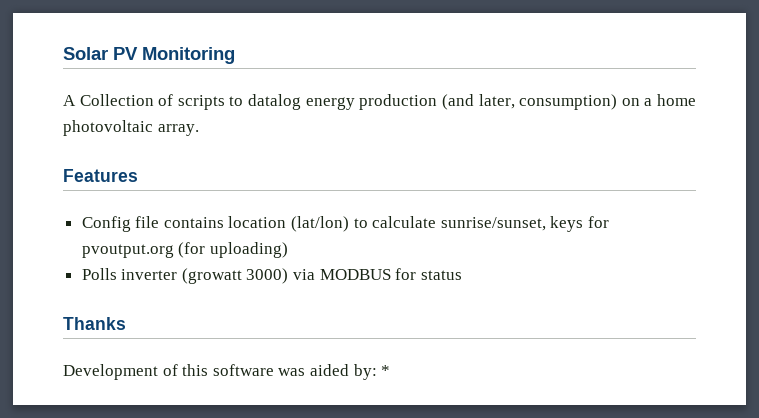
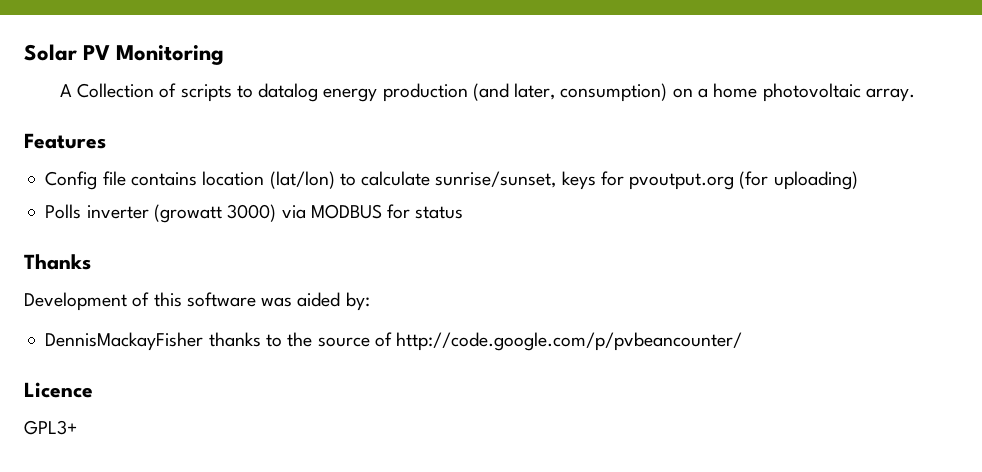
[381,365,391,376] * -> [45,332,743,351] [24,382,93,398] [24,420,77,435] // DennisMackayFisher thanks to the source of http://code.google.com/p/pvbeancounter/ // Licence // GPL3+

